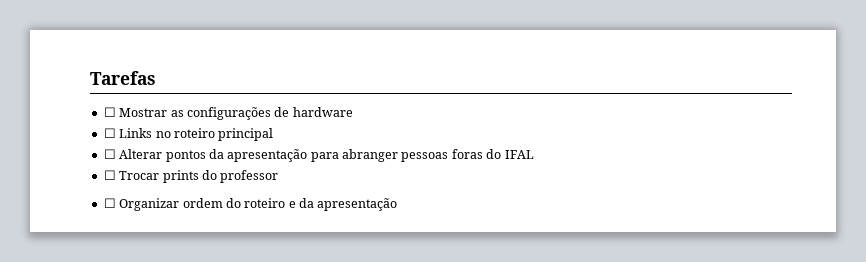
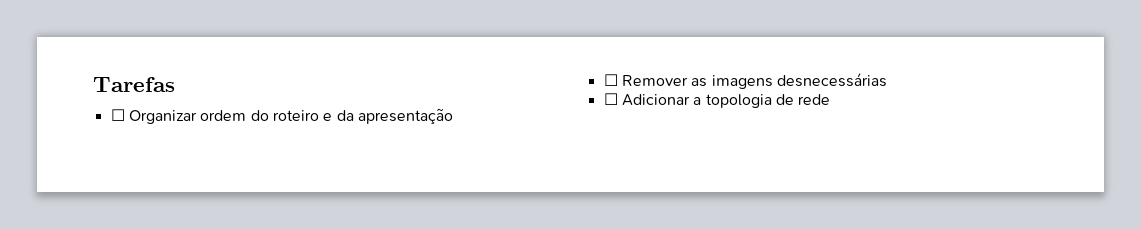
[103,107,353,120] [103,128,274,141] [103,149,534,162] [103,170,279,183] // ☐ Mostrar as configurações de hardware // ☐ Links no roteiro principal // ☐ Alterar pontos da apresentação para abranger pessoas foras do IFAL // ☐ Trocar prints do professor -> (175, 84) none
(398, 204) none -> [603,73,887,89] [603,93,831,108] // ☐ Remover as imagens desnecessárias // ☐ Adicionar a topologia de rede

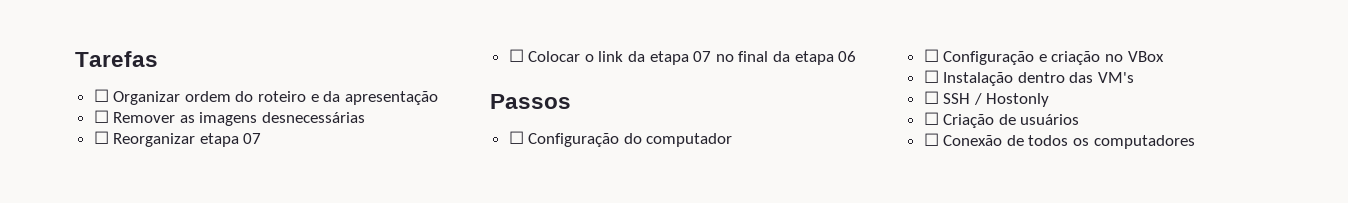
[621,94,831,108] Adicionar a topologia de rede -> [113,133,262,147] [508,49,857,65] [490,94,571,109] [508,131,733,147] [923,49,1164,65] [923,70,1135,86] [923,91,1050,107] [923,112,1080,128] [923,133,1195,149] Reorganizar etapa 07 // ☐ Colocar o link da etapa 07 no final da etapa 06 // Passos // ☐ Configuração do computador // ☐ Configuração e criação no VBox // ☐ Instalação dentro das VM's // ☐ SSH / Hostonly // ☐ Criação de usuários // ☐ Conexão de todos os computadores

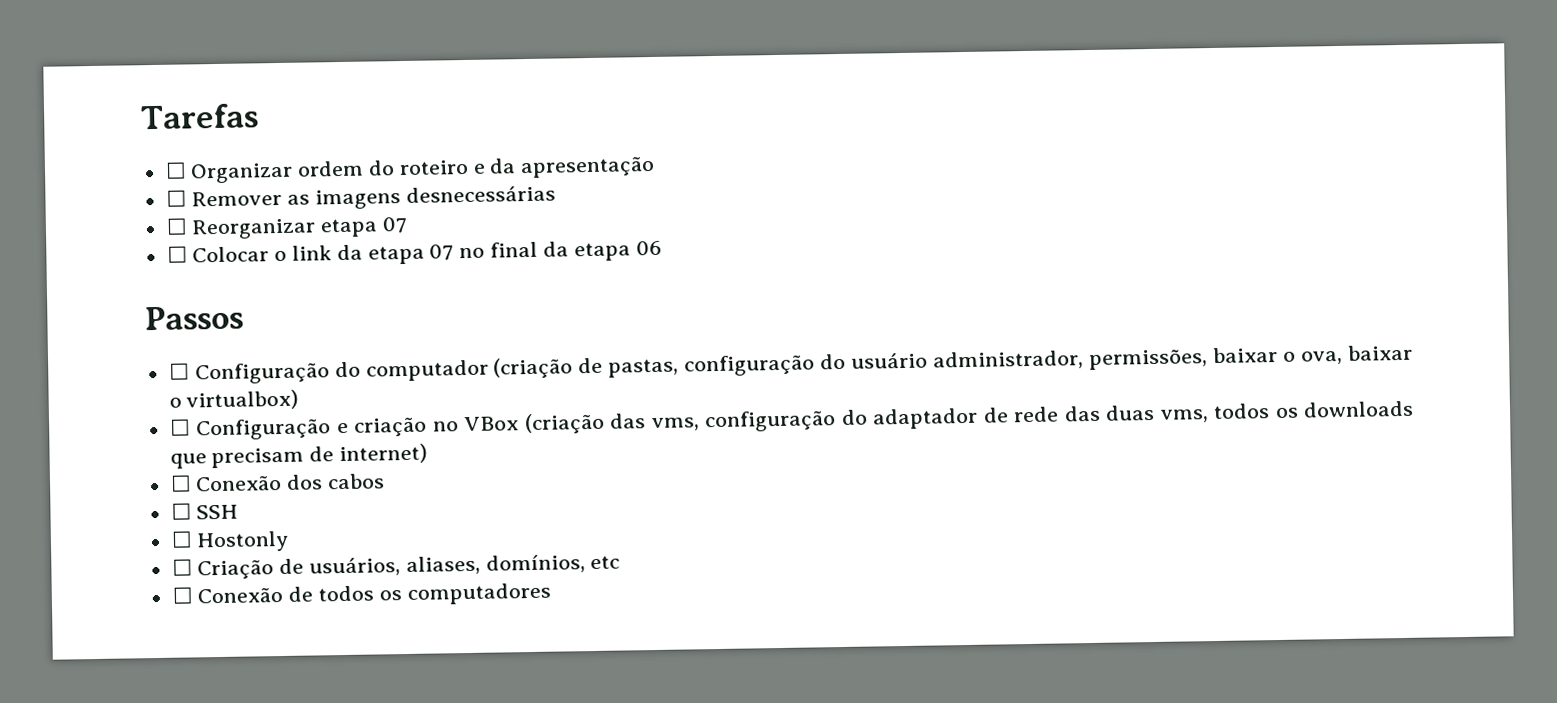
(733, 140) none -> [493,344,1414,379] [168,389,300,411] (criação de pastas, configuração do usuário administrador, permissões, baixar o ova, baixar o virtualbox)
[923,70,1135,86] // ☐ Instalação dentro das VM's -> [523,400,1414,435] [169,443,429,469] [169,473,386,492] (criação das vms, configuração do adaptador de rede das duas vms, todos os downloads que precisam de internet) // ☐ Conexão dos cabos
[973,93,982,105] / -> [170,530,193,548] // ☐
[1020,114,1080,125] usuários -> [309,554,621,577] usuários, aliases, domínios, etc

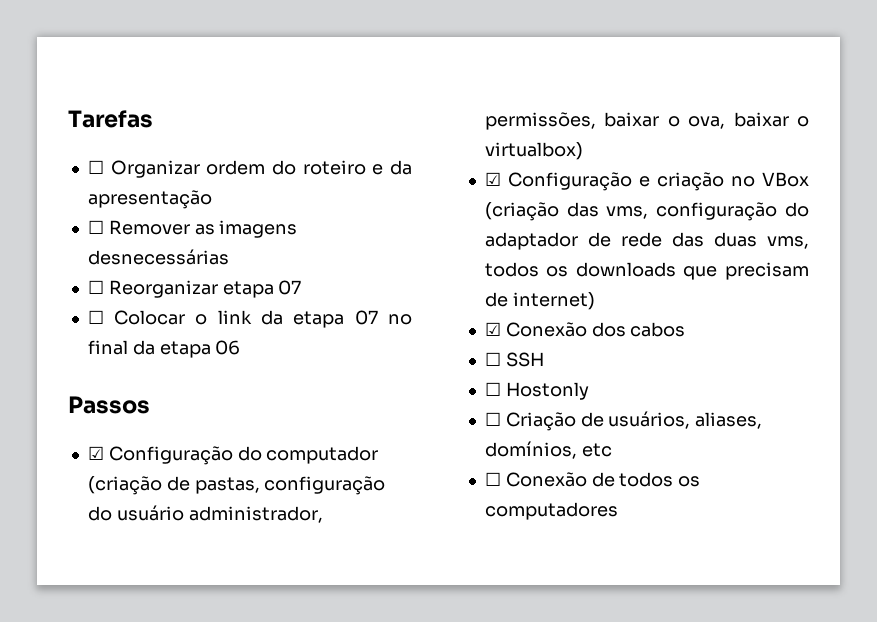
[168,362,190,380] ☐ -> [87,446,104,460] ☑
[169,418,191,436] ☐ -> [484,172,501,186] ☑
[169,474,192,492] ☐ -> [484,322,501,336] ☑

